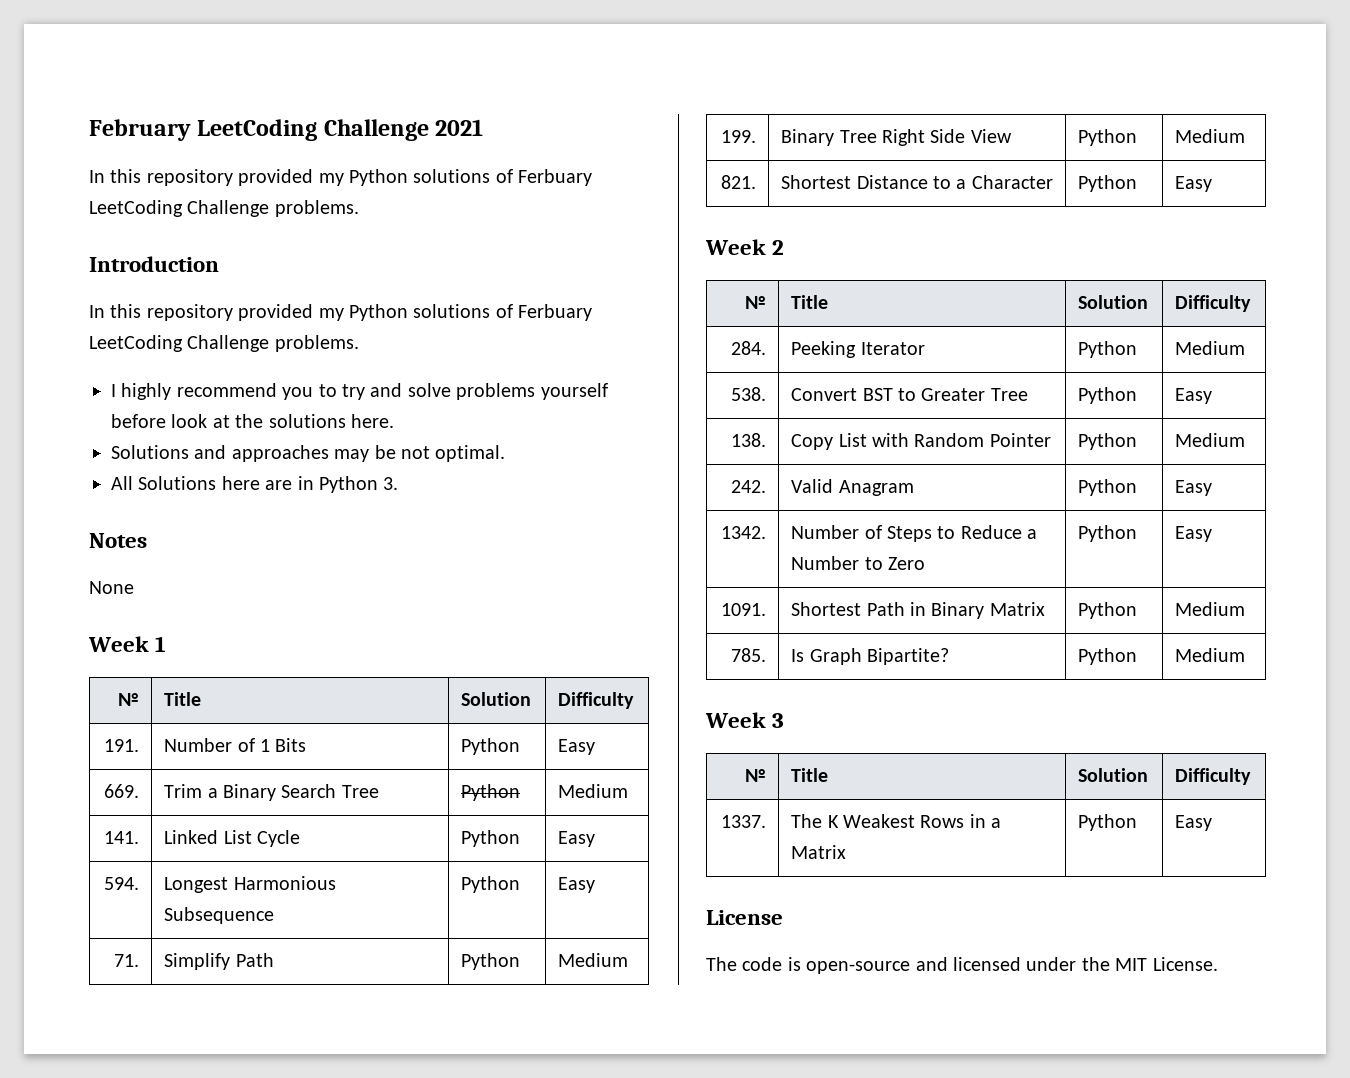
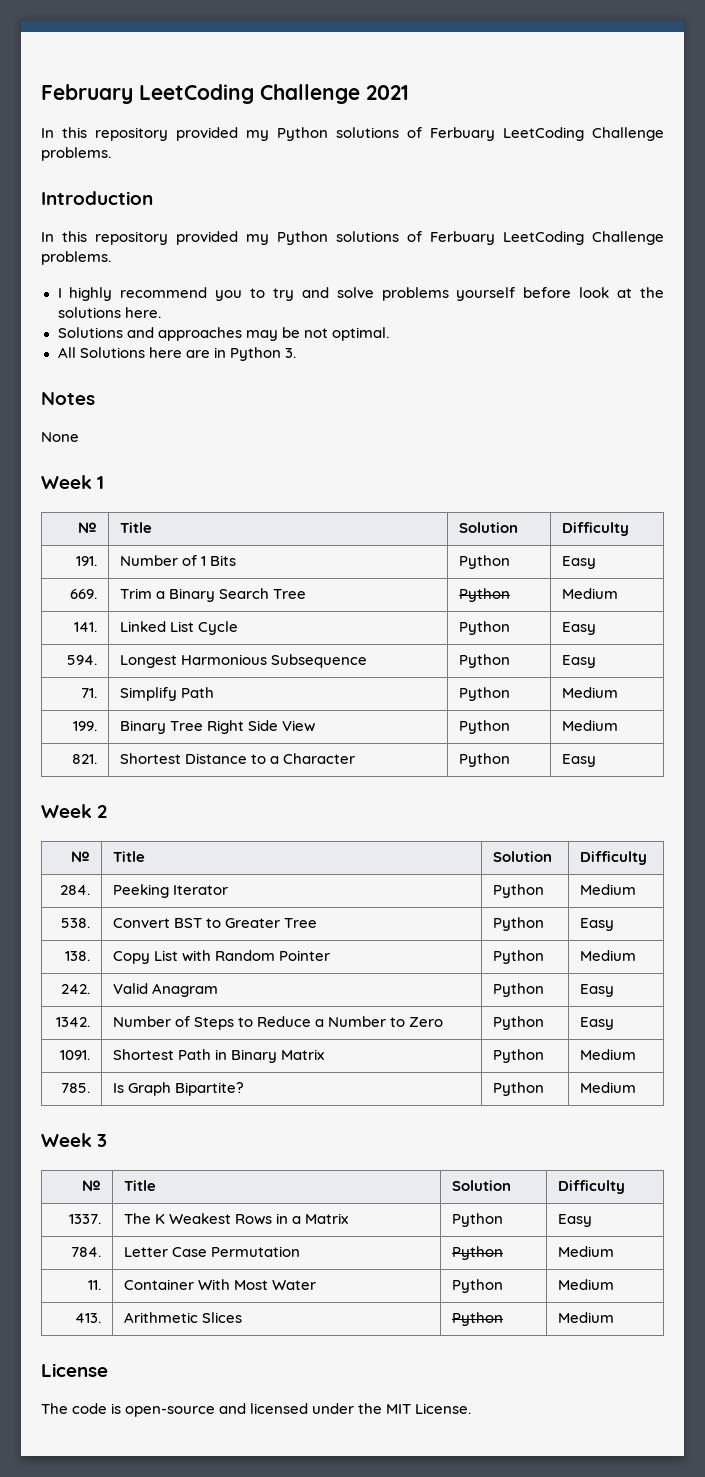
(1213, 823) none -> [71,1247,102,1257] [123,1246,300,1257] [451,1246,503,1260] [557,1246,614,1257] [88,1280,102,1290] [123,1279,316,1290] [451,1279,503,1293] [557,1279,614,1290] [75,1313,102,1323] [123,1312,242,1323] [451,1312,503,1326] [557,1312,614,1323] // 784. | Letter Case Permutation | Python | Medium // 11. | Container With Most Water | Python | Medium // 413. | Arithmetic Slices | Python | Medium

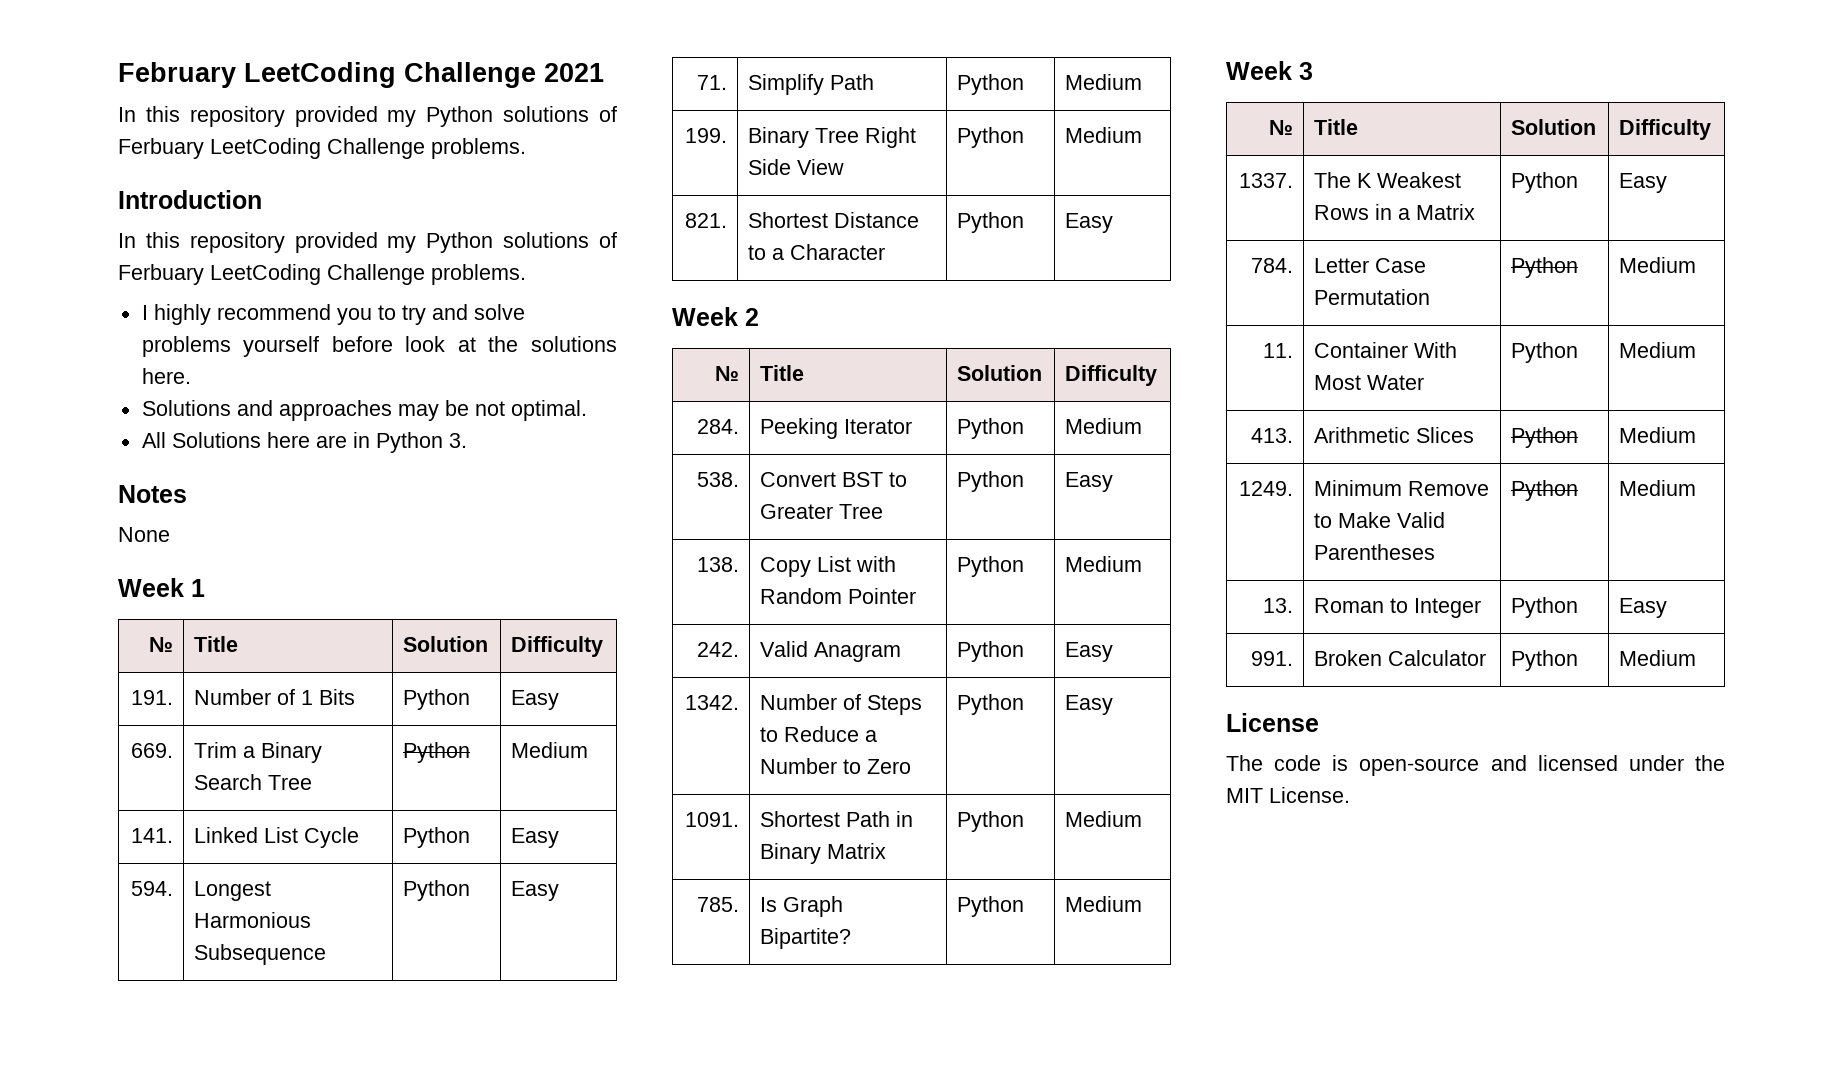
(614, 1317) none -> [1238,481,1293,496] [1314,480,1490,496] [1314,512,1446,528] [1314,544,1436,560] [1511,480,1579,501] [1619,480,1697,496] [1262,598,1293,613] [1314,598,1482,618] [1511,597,1579,618] [1619,598,1668,618] [1250,651,1293,666] [1314,650,1487,666] [1511,650,1579,671] [1619,650,1697,666] // 1249. | Minimum Remove to Make Valid Parentheses | Python | Medium // 13. | Roman to Integer | Python | Easy // 991. | Broken Calculator | Python | Medium

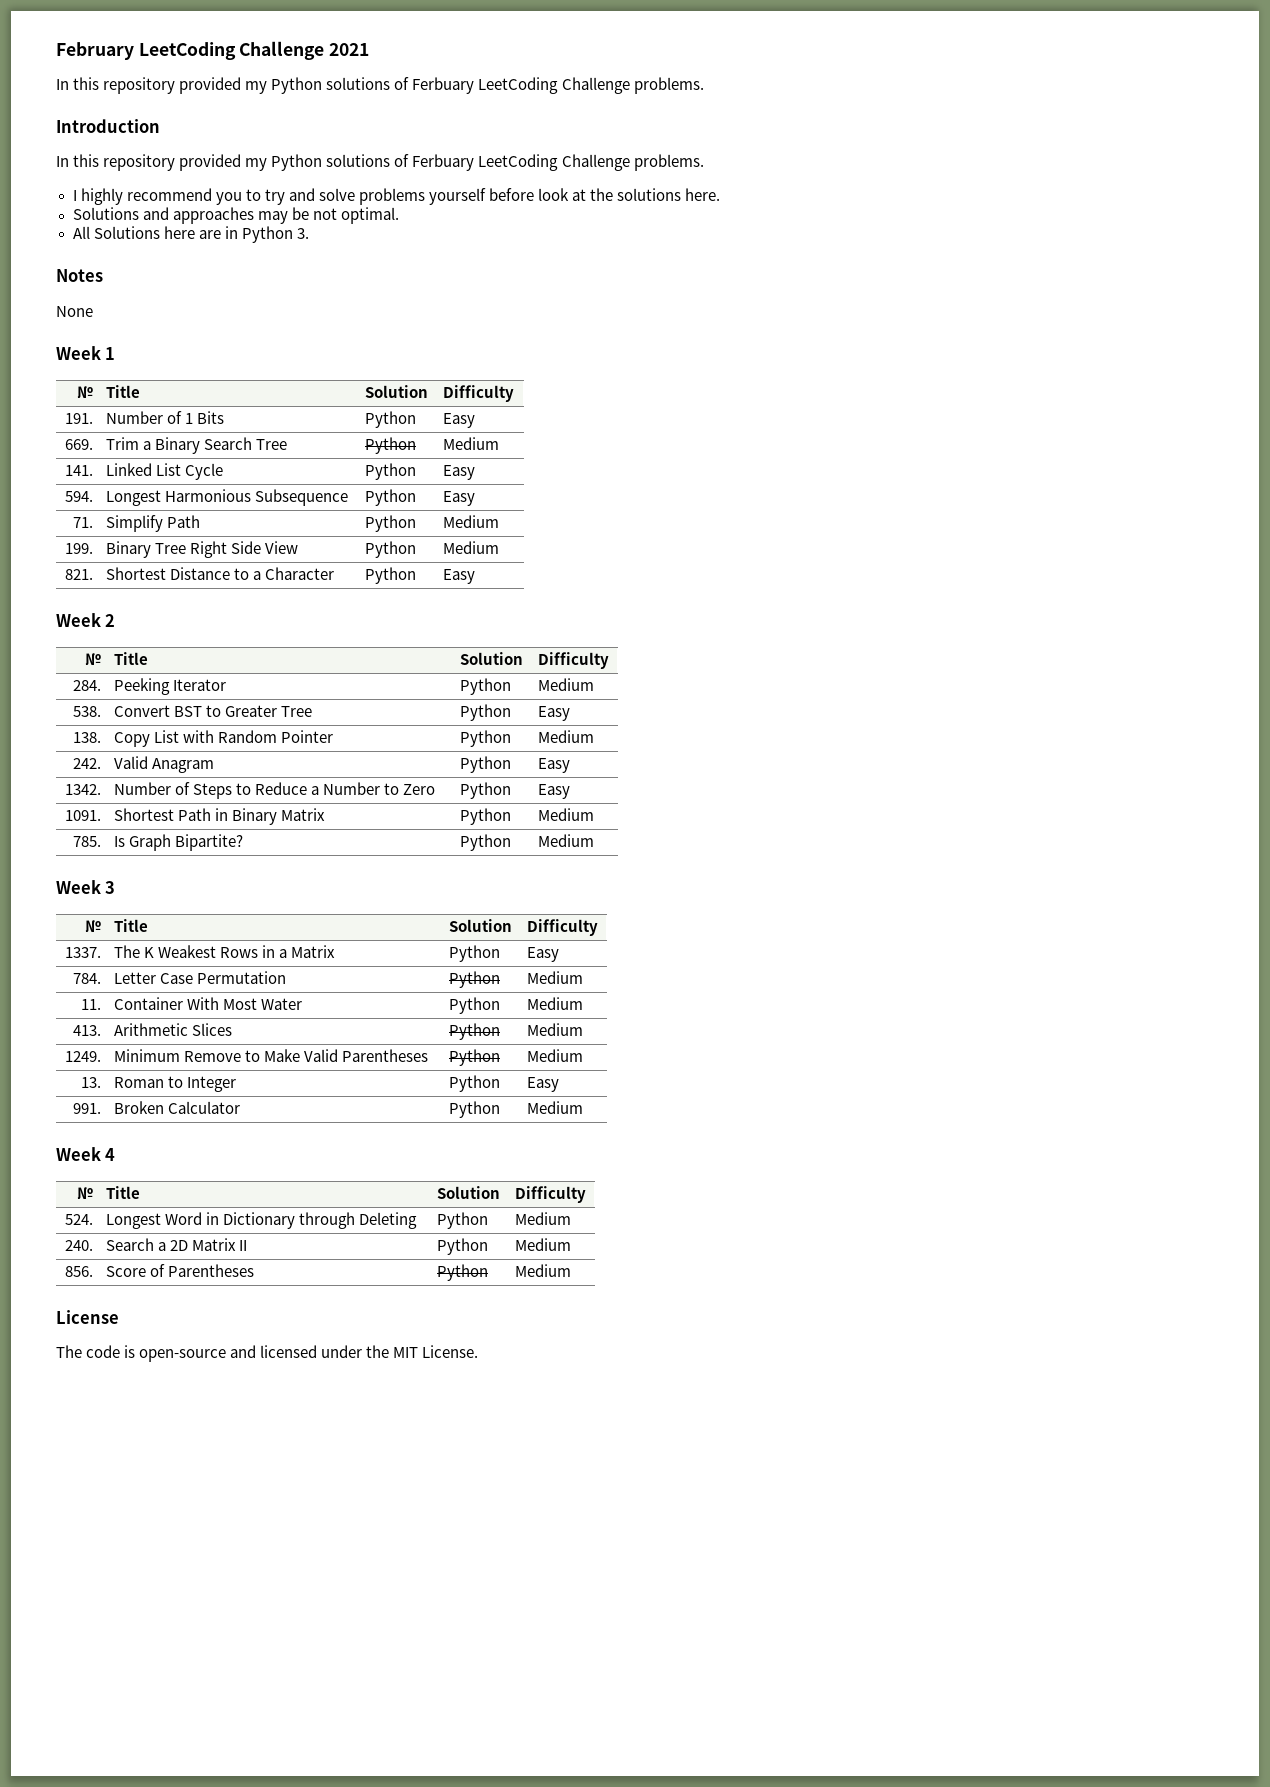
(1697, 658) none -> [56,1147,116,1161] [76,1187,93,1199] [106,1186,141,1199] [437,1186,501,1199] [515,1186,587,1203] [64,1214,93,1225] [106,1212,418,1229] [437,1212,489,1229] [515,1212,572,1225] [64,1240,93,1251] [106,1238,248,1251] [437,1238,489,1255] [515,1238,572,1251] [64,1266,93,1277] [106,1264,255,1277] [437,1264,489,1281] [515,1264,572,1277] // Week 4 // № | Title | Solution | Difficulty // 524. | Longest Word in Dictionary through Deleting | Python | Medium // 240. | Search a 2D Matrix II | Python | Medium // 856. | Score of Parentheses | Python | Medium

